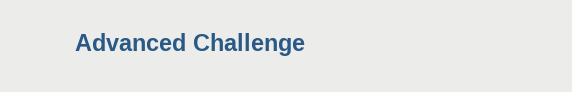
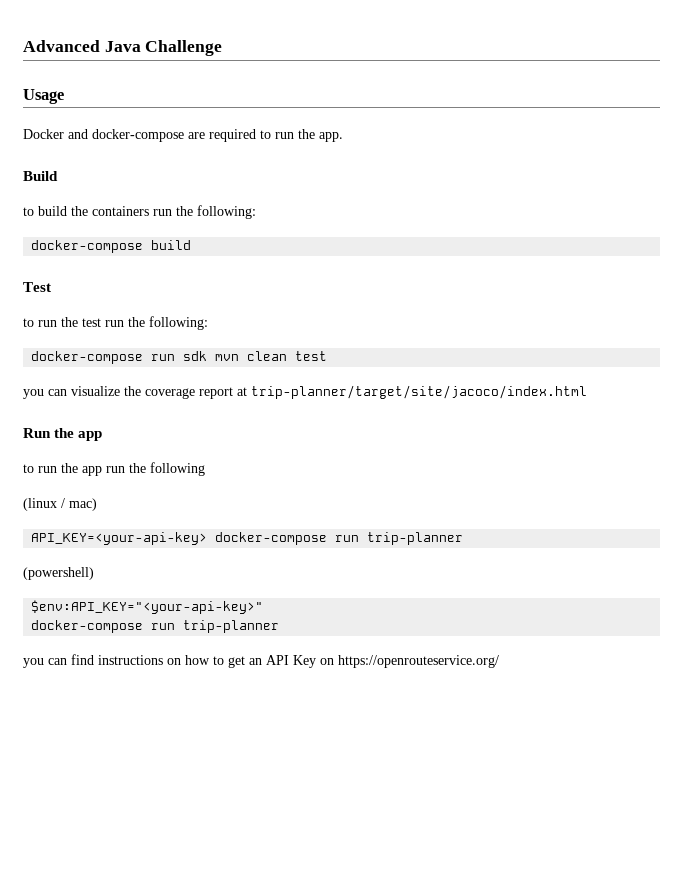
(186, 42) none -> [104,41,141,52] Java
(305, 44) none -> [23,89,64,104] [23,129,343,142] [23,171,58,181] [23,205,256,219] [31,240,192,253] [23,282,51,292] [23,316,208,330] [31,351,328,364] [23,385,587,399] [23,428,103,441] [23,462,205,476] [23,498,97,511] [31,532,464,545] [23,567,94,580] [31,600,264,614] [31,620,280,633] [23,654,499,668] // Usage // Docker and docker-compose are required to run the app. // Build // to build the containers run the following: // docker-compose build // Test // to run the test run the following: // docker-compose run sdk mvn clean test // you can visualize the coverage report at trip-planner/target/site/jacoco/index.html // Run the app // to run the app run the following // (linux / mac) // API_KEY=<your-api-key> docker-compose run trip-planner // (powershell) // $env:API_KEY="<your-api-key>" // docker-compose run trip-planner // you can find instructions on how to get an API Key on https://openrouteservice.org/

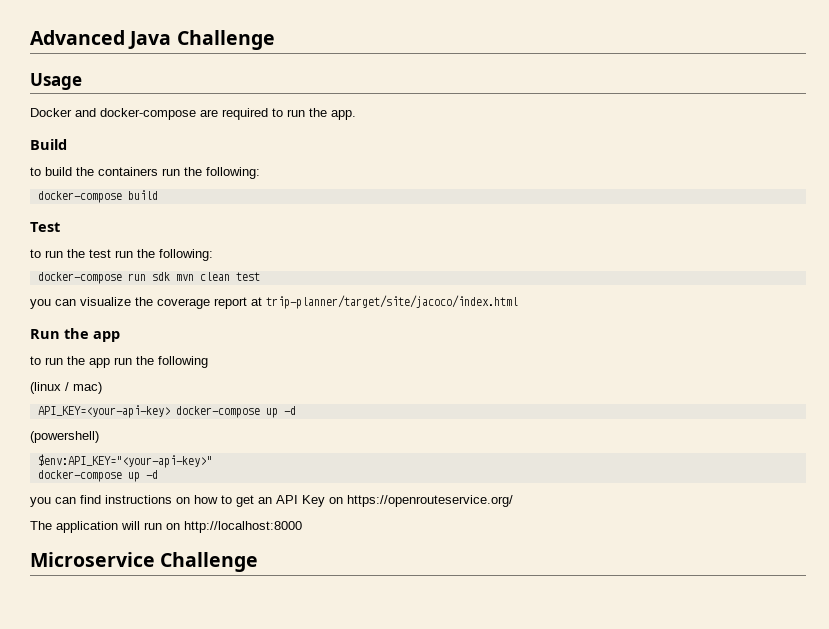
[335,532,464,545] run trip-planner -> [265,406,296,418] up -d
[151,620,280,633] run trip-planner -> [127,470,158,482] up -d
(499, 661) none -> [30,521,302,533] [30,552,259,572] // The application will run on http://localhost:8000 // Microservice Challenge

